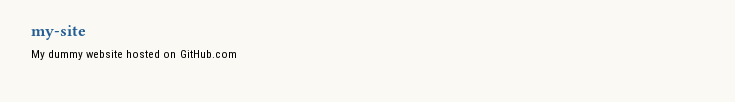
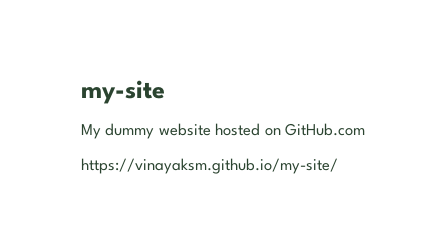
(237, 54) none -> [81,158,338,174] // https://vinayaksm.github.io/my-site/

